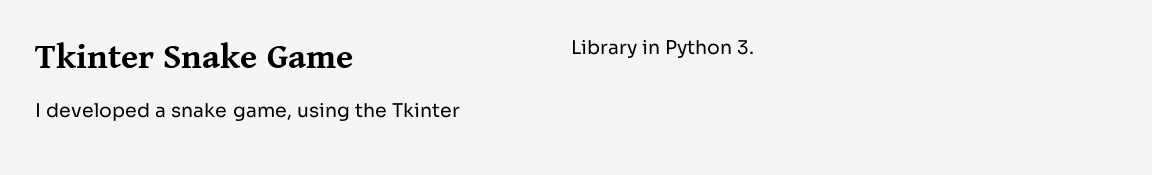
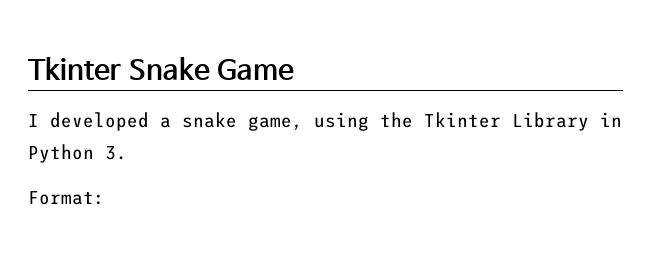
(755, 47) none -> [28,191,105,205] // Format:

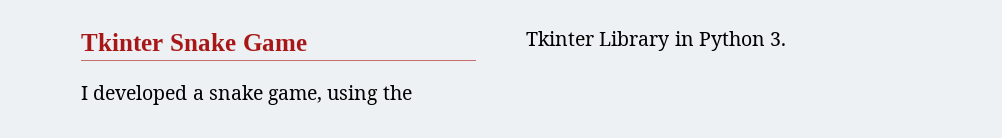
[28,191,105,205] // Format: -> (787, 39) none

